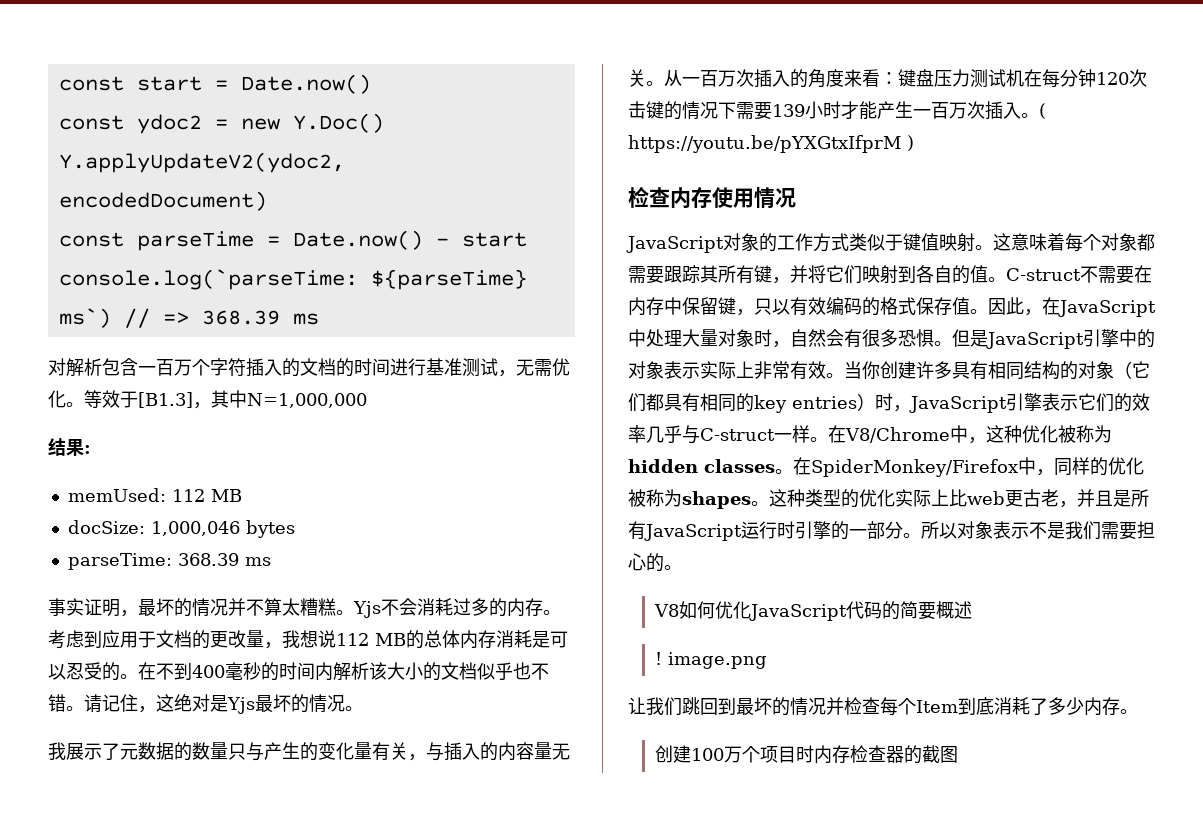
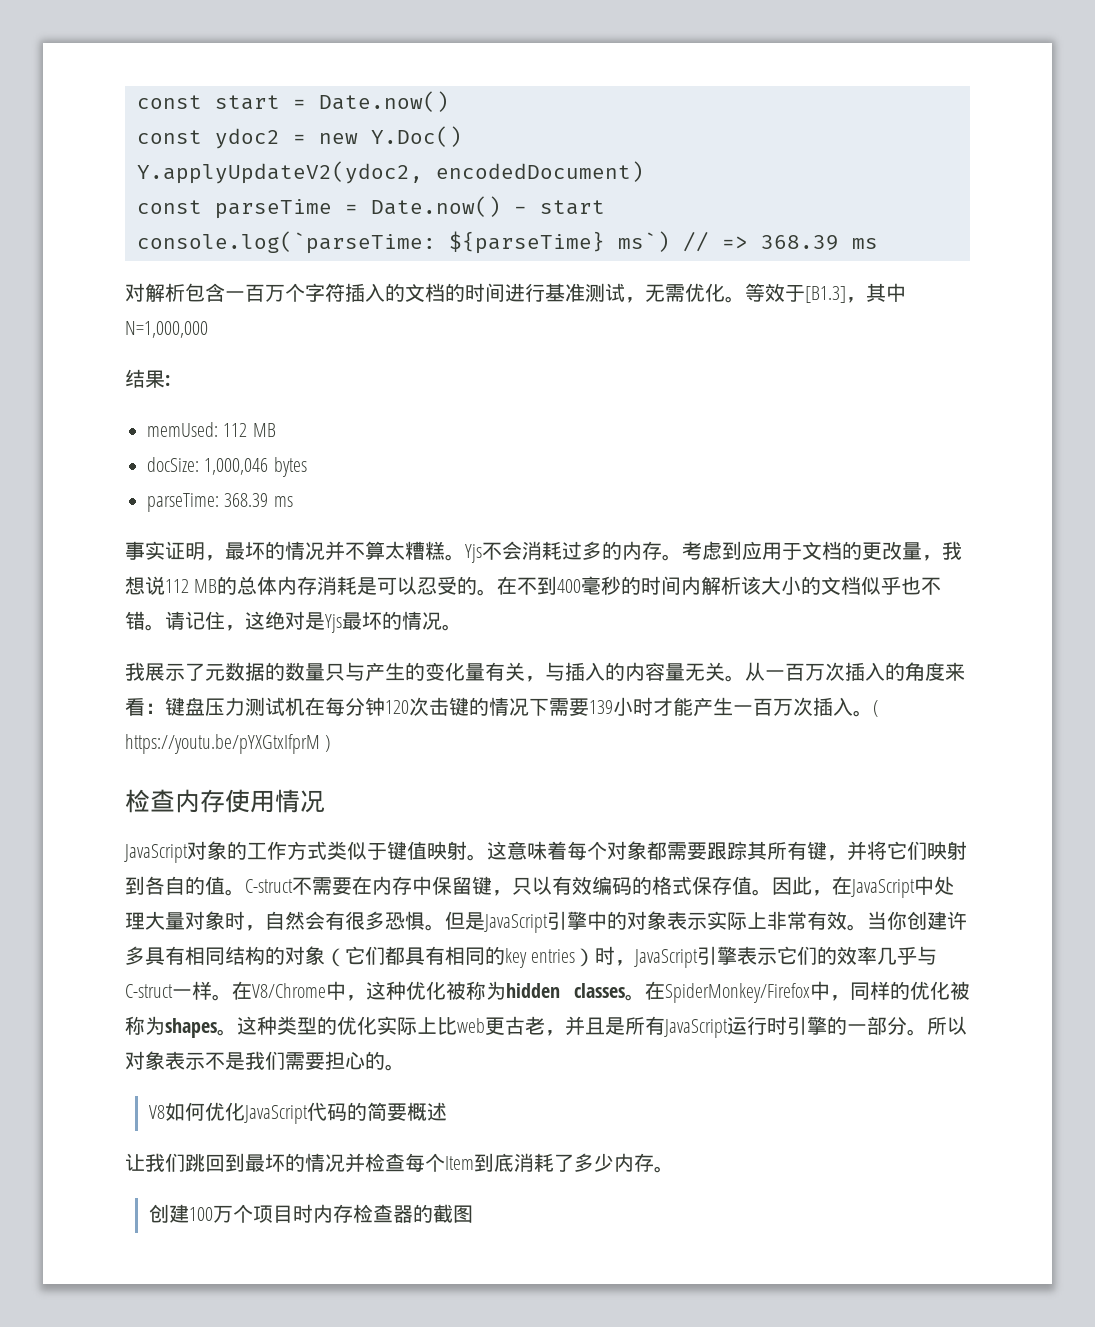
[654,652,767,669] // ! image.png -> (448, 1111) none

